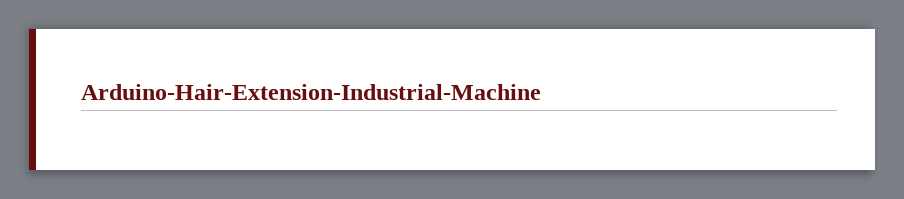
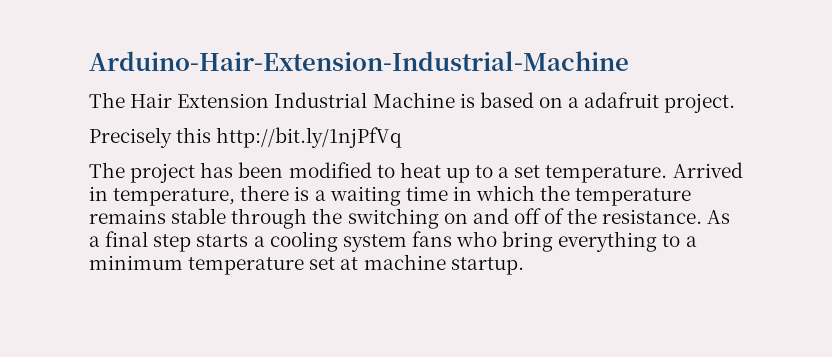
(541, 92) none -> [89,92,736,113] [89,127,403,148] [89,162,743,183] [89,185,692,206] [89,208,731,229] [89,231,697,252] [89,254,524,275] // The Hair Extension Industrial Machine is based on a adafruit project. // Precisely this http://bit.ly/1njPfVq // The project has been modified to heat up to a set temperature. Arrived in temperature, there is a waiting time in which the temperature remains stable through the switching on and off of the resistance. As a final step starts a cooling system fans who bring everything to a minimum temperature set at machine startup.

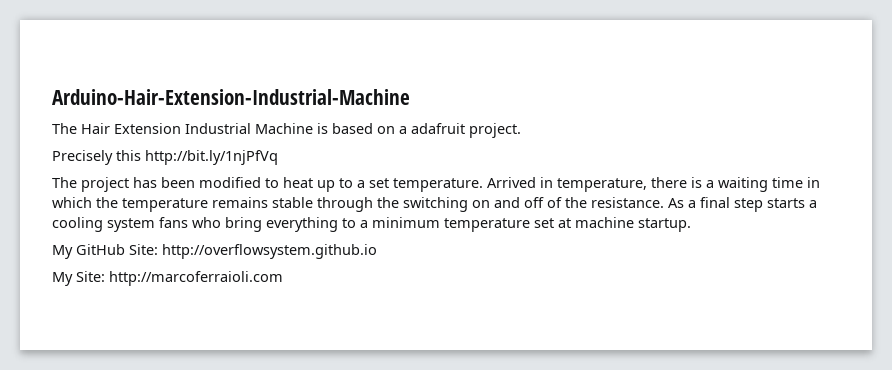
(524, 266) none -> [52,244,377,259] [52,271,283,286] // My GitHub Site: http://overflowsystem.github.io // My Site: http://marcoferraioli.com

